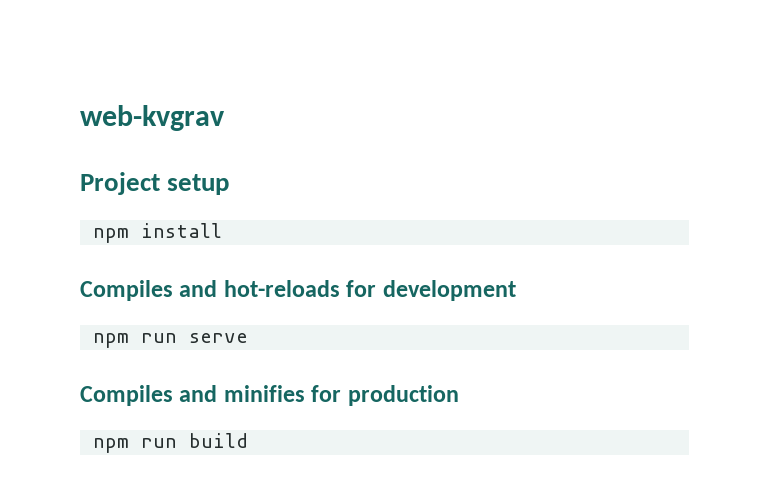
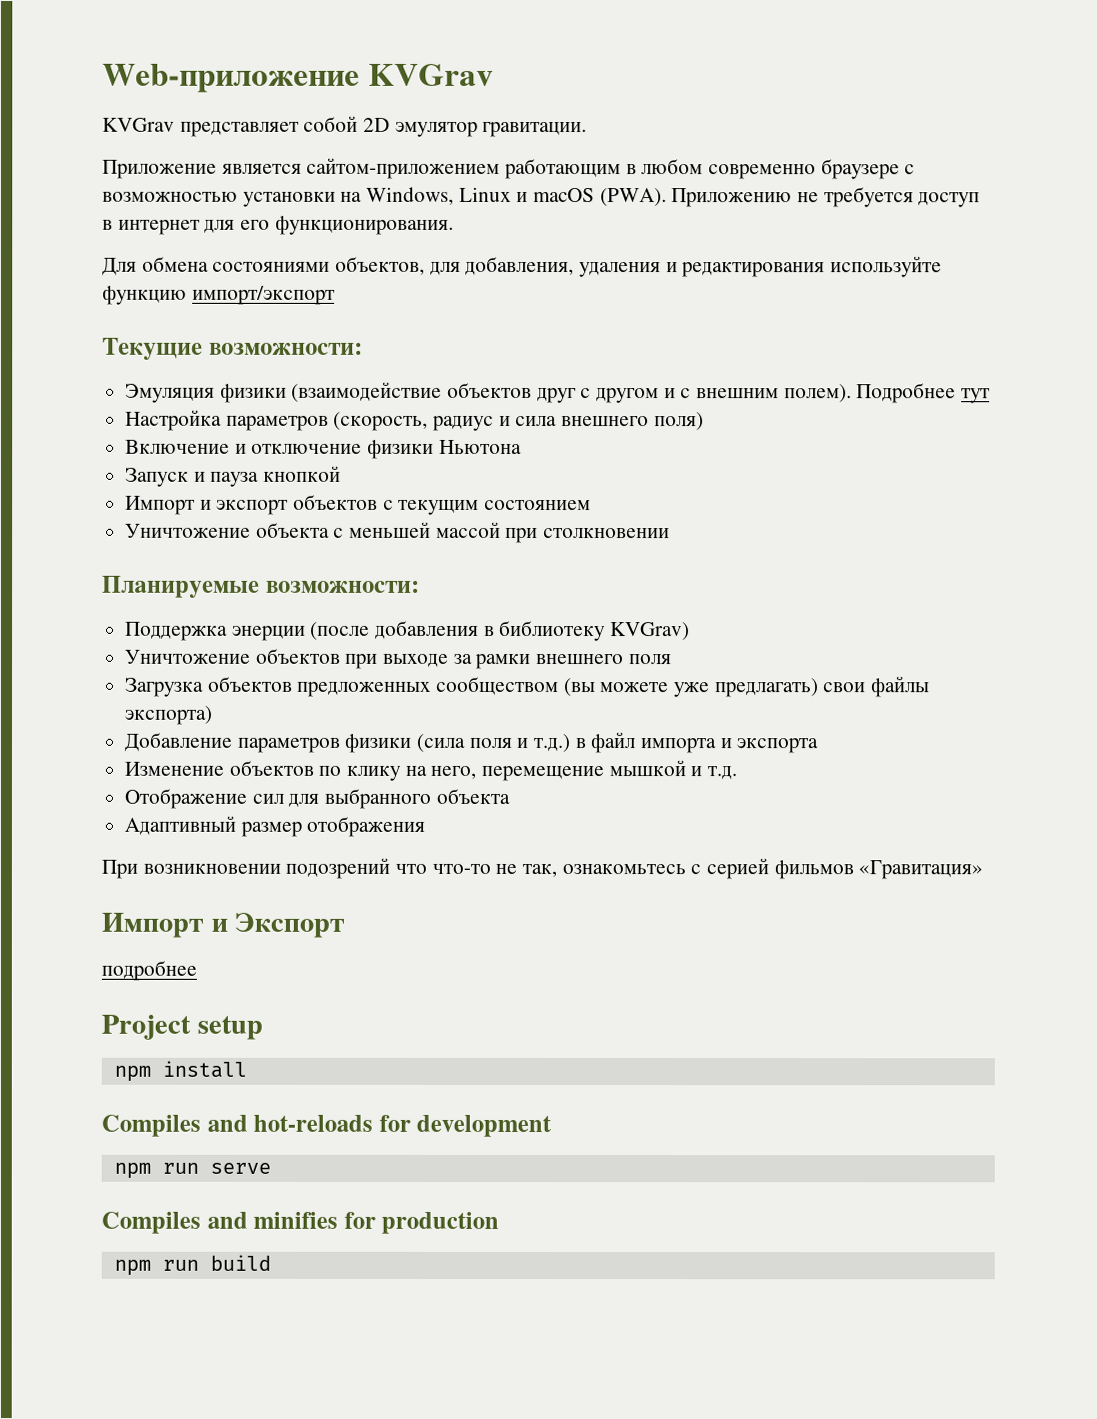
[80,105,225,131] web-kvgrav -> [102,63,494,93] [102,115,588,138] [102,157,916,180] [102,186,981,208] [102,215,454,235] [102,256,943,278] [102,285,335,305] [102,337,363,360] [125,381,991,404] [125,409,704,431] [125,439,522,459] [125,465,342,487] [125,494,592,515] [125,521,671,543] [102,575,420,598] [125,620,691,642] [125,648,672,669] [125,676,931,698] [124,705,214,725] [124,732,819,754] [124,760,738,782] [124,788,510,809] [124,815,426,837] [101,857,984,880] [101,912,346,938] [101,960,197,981] Web-приложение KVGrav // KVGrav представляет собой 2D эмулятор гравитации. // Приложение является сайтом-приложением работающим в любом современно браузере с возможностью установки на Windows, Linux и macOS (PWA). Приложению не требуется доступ в интернет для его функционирования. // Для обмена состояниями объектов, для добавления, удаления и редактирования используйте функцию импорт/экспорт // Текущие возможности: // Эмуляция физики (взаимодействие объектов друг с другом и с внешним полем). Подробнее тут // Настройка параметров (скорость, радиус и сила внешнего поля) // Включение и отключение физики Ньютона // Запуск и пауза кнопкой // Импорт и экспорт объектов с текущим состоянием // Уничтожение объекта с меньшей массой при столкновении // Планируемые возможности: // Поддержка энерции (после добавления в библиотеку KVGrav) // Уничтожение объектов при выходе за рамки внешнего поля // Загрузка объектов предложенных сообществом (вы можете уже предлагать) свои файлы экспорта) // Добавление параметров физики (сила поля и т.д.) в файл импорта и экспорта // Изменение объектов по клику на него, перемещение мышкой и т.д. // Отображение сил для выбранного объекта // Адаптивный размер отображения // При возникновении подозрений что что-то не так, ознакомьтесь с серией фильмов «Гравитация» // Импорт и Экспорт // подробнее

